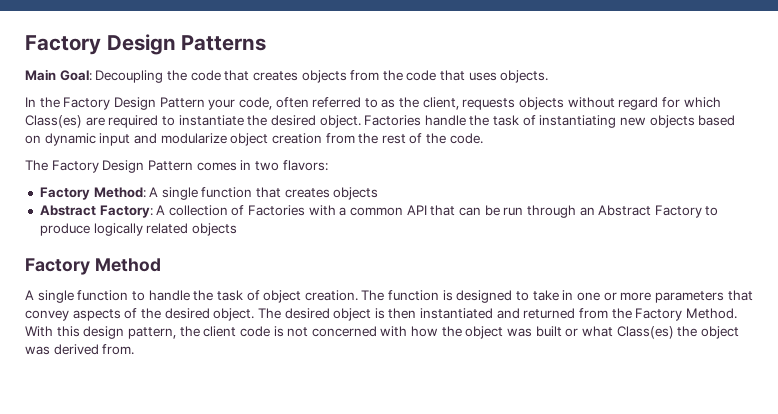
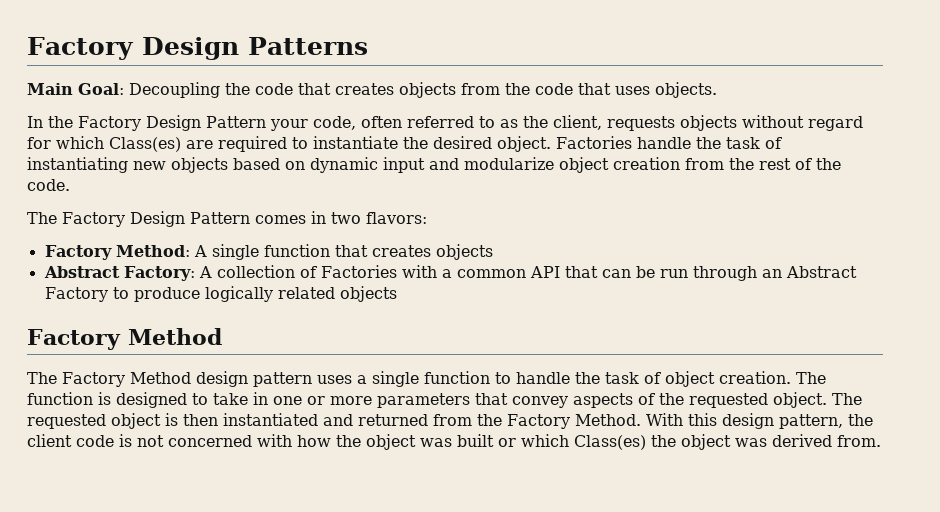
[25,290,34,300] A -> [27,371,367,387] The Factory Method design pattern uses a
[164,308,210,319] desired -> [689,393,768,408] requested
[284,308,330,319] desired -> [27,414,106,429] requested
[581,326,613,337] what -> [521,434,569,447] which

